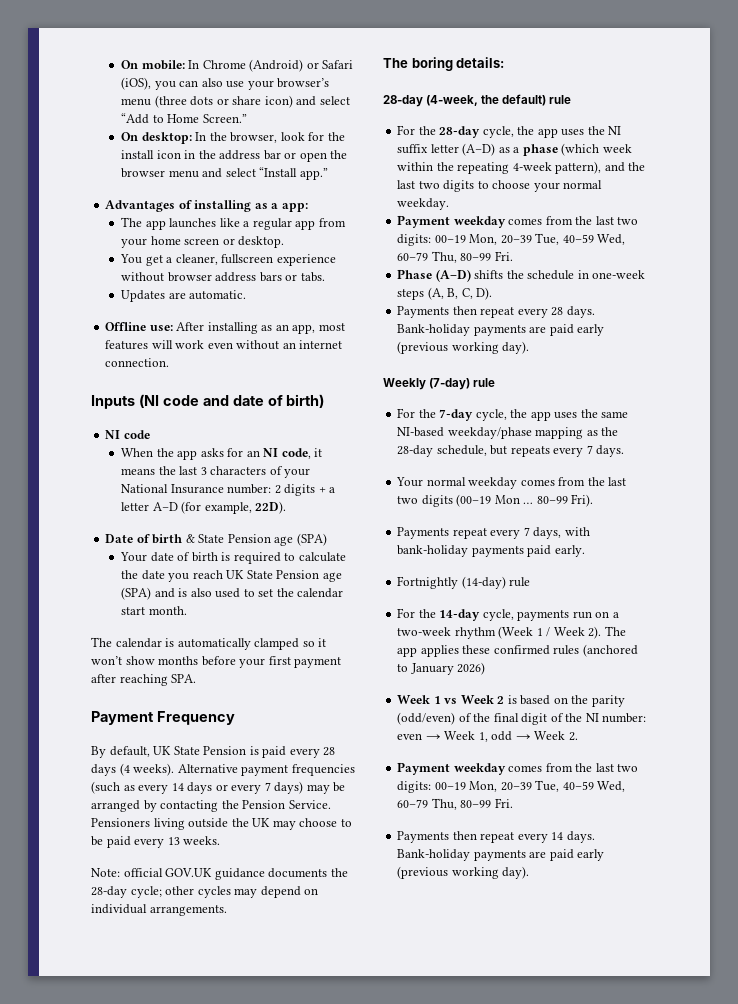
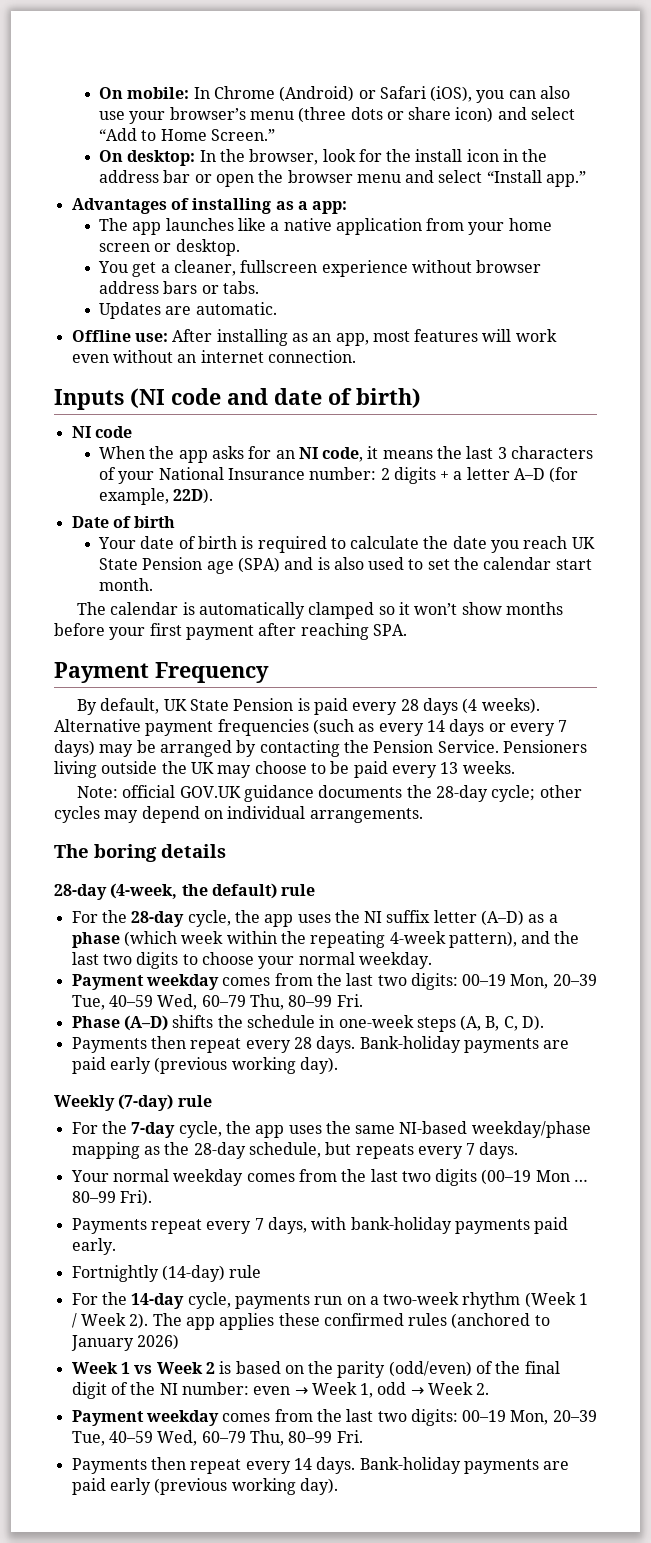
[252,218,316,230] regular app -> [283,218,422,235] native application
[185,533,327,546] & State Pension age (SPA) -> (176, 522) none
[456,57,505,68] details: -> [161,844,226,858] details

